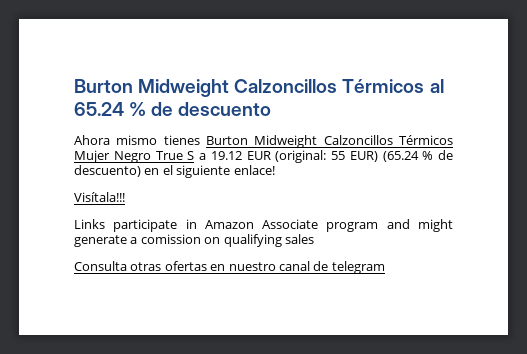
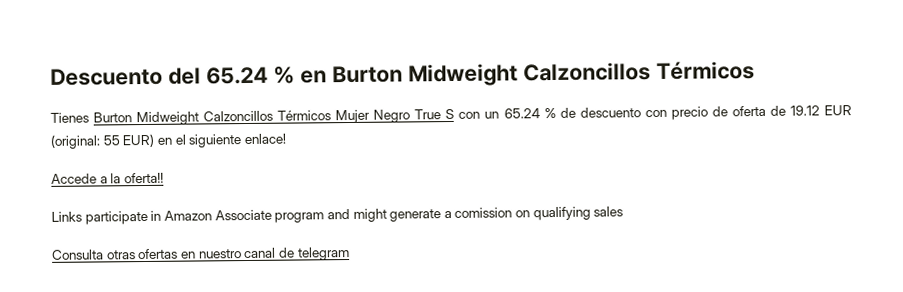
[74,79,444,97] [74,102,272,116] [74,135,200,145] Burton Midweight Calzoncillos Térmicos al 65.24 % de descuento // Ahora mismo tienes -> [50,61,755,87] [50,112,89,123] Descuento del 65.24 % en Burton Midweight Calzoncillos Térmicos // Tienes
[199,153,206,160] a -> [458,105,786,120] con un 65.24 % de descuento con precio de oferta de
[382,150,453,162] [74,165,141,177] (65.24 % de descuento) -> (155, 140) none
[74,192,125,202] Visítala!!! -> [51,172,164,184] Accede a la oferta!!

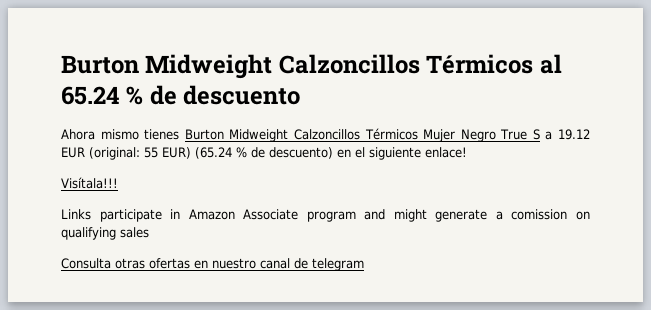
[50,61,755,87] [50,112,89,123] Descuento del 65.24 % en Burton Midweight Calzoncillos Térmicos // Tienes -> [61,54,562,79] [61,85,301,105] [61,129,180,140] Burton Midweight Calzoncillos Térmicos al 65.24 % de descuento // Ahora mismo tienes
[458,105,786,120] con un 65.24 % de descuento con precio de oferta de -> [545,131,553,140] a
(155, 140) none -> [195,147,333,159] (65.24 % de descuento)
[51,172,164,184] Accede a la oferta!! -> [61,177,118,189] Visítala!!!

